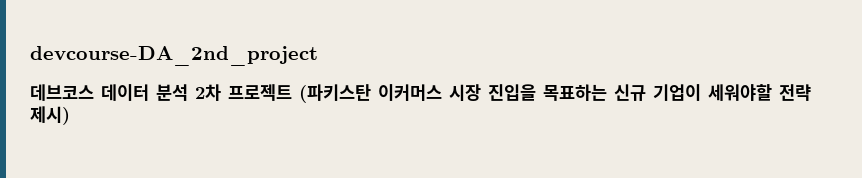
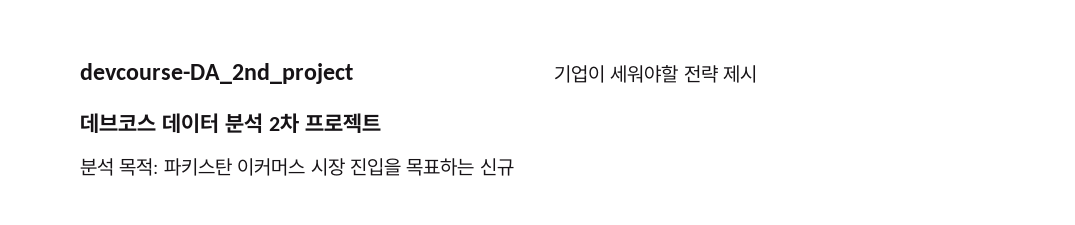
[299,84,371,103] (파키스탄 -> [80,158,232,176] // 분석 목적: 파키스탄
[30,106,70,125] 제시) -> [723,65,758,83] 제시

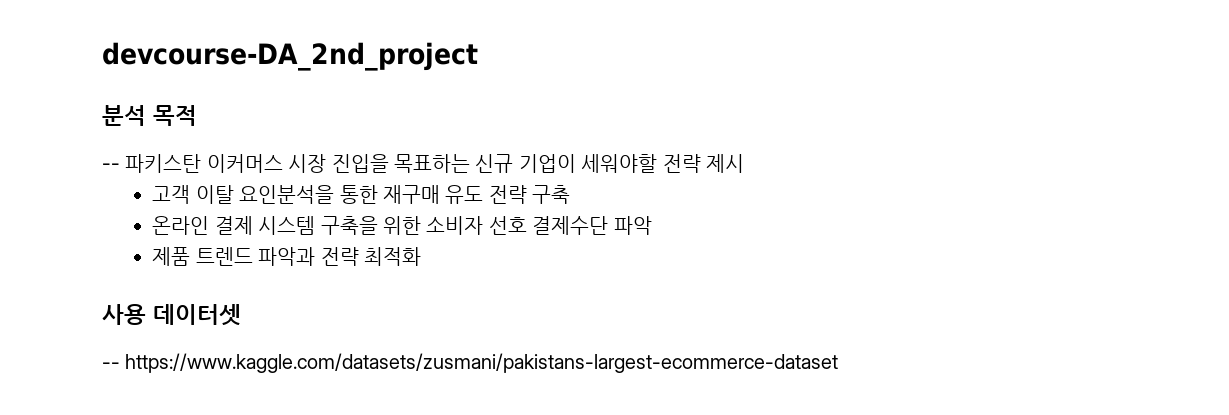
[80,113,381,134] [80,158,159,176] 데브코스 데이터 분석 2차 프로젝트 // 분석 목적: -> [102,105,197,126] [102,163,120,170] 분석 목적 // --
(758, 74) none -> [152,185,571,204] [152,216,652,235] [152,247,422,266] [102,304,241,326] [102,353,839,373] // 고객 이탈 요인분석을 통한 재구매 유도 전략 구축 // 온라인 결제 시스템 구축을 위한 소비자 선호 결제수단 파악 // 제품 트렌드 파악과 전략 최적화 // 사용 데이터셋 // -- https://www.kaggle.com/datasets/zusmani/pakistans-largest-ecommerce-dataset

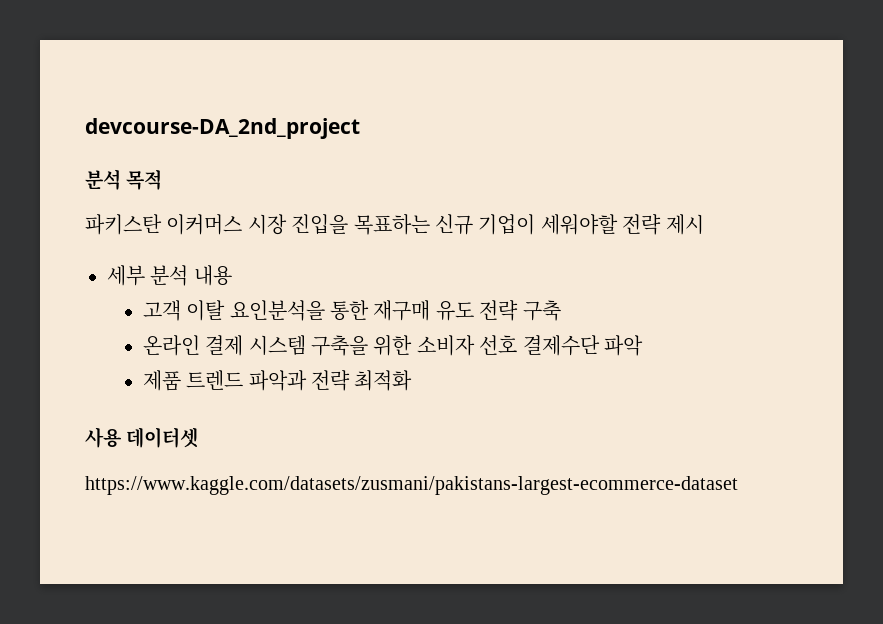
[102,163,120,170] -- -> (163, 179) none
(744, 163) none -> [107,265,232,286] // 세부 분석 내용
[102,362,120,369] -- -> (199, 437) none

